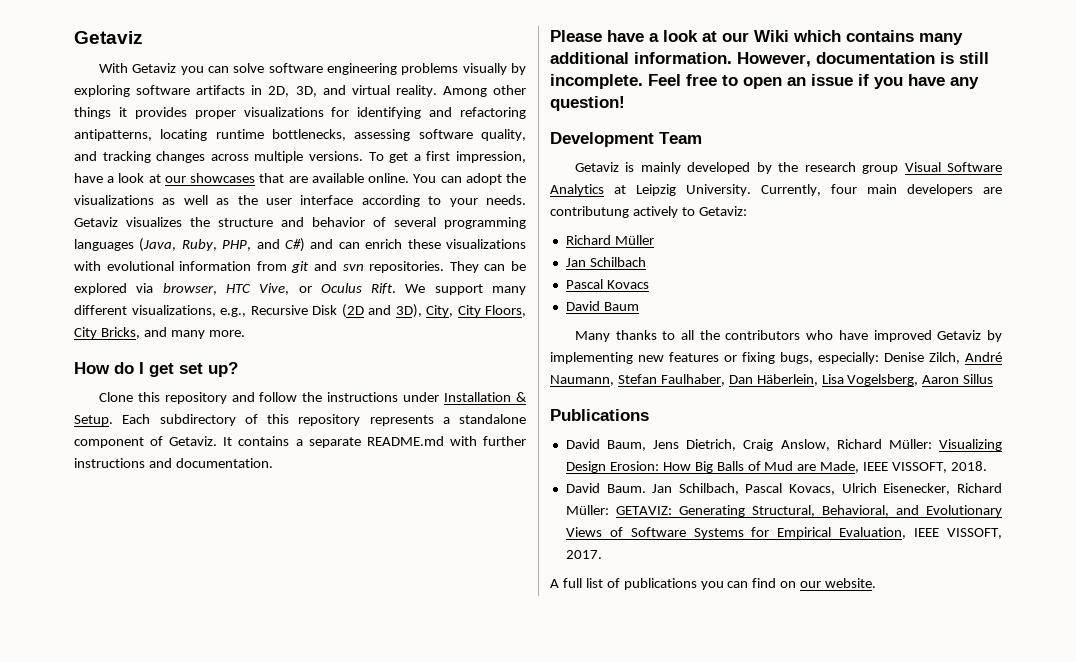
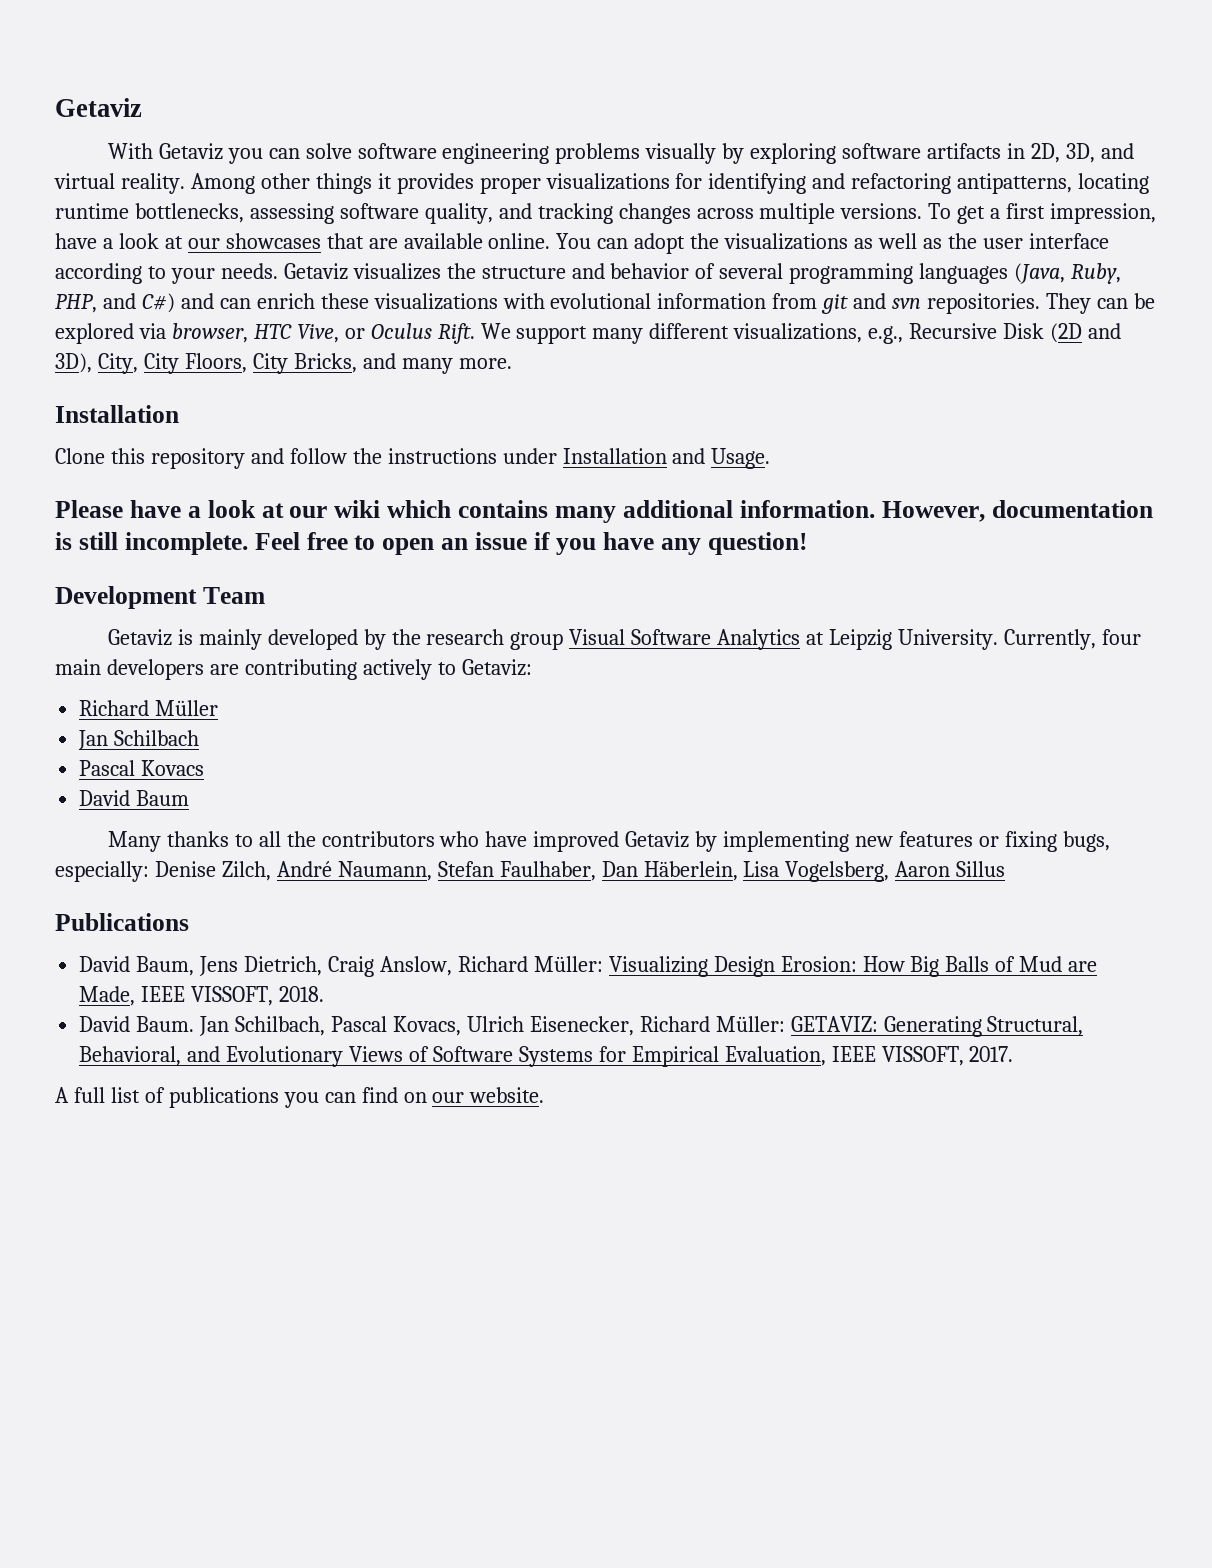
[74,362,238,377] How do I get set up? -> [55,405,179,423] Installation
[516,392,527,402] [74,414,526,426] [74,436,526,448] [74,458,273,468] & Setup. Each subdirectory of this repository represents a standalone component of Getaviz. It contains a separate README.md with further instructions and documentation. -> [672,448,771,469] and Usage.
[754,30,789,42] Wiki -> [334,500,381,518] wiki
[550,206,629,218] contributung -> [244,659,357,680] contributing

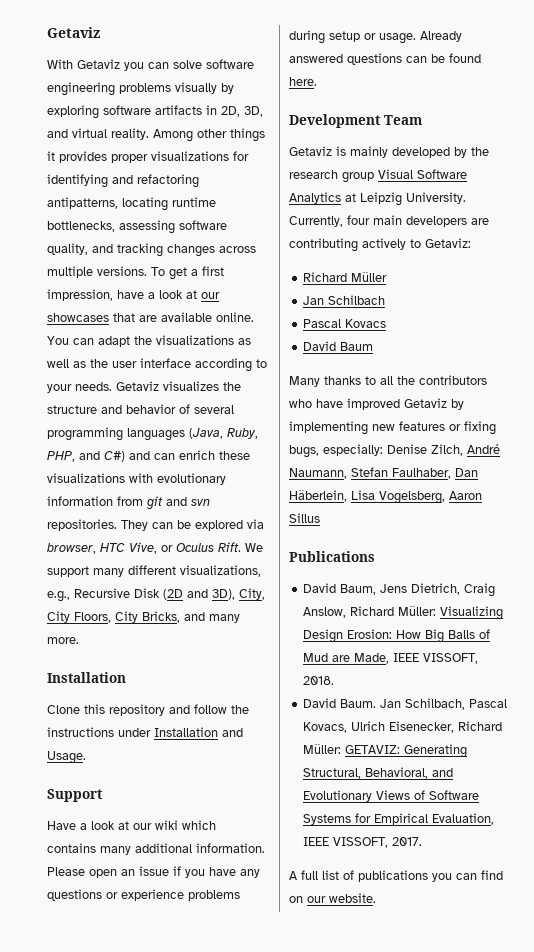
[634,233,686,254] adopt -> [98,336,130,347] adapt
[550,293,652,309] evolutional -> [157,473,226,485] evolutionary
[55,500,181,518] Please have -> [47,789,103,802] [47,821,76,830] Support // Have
[881,500,1153,522] [55,532,376,555] However, documentation is still incomplete. Feel free to -> [47,867,85,876] Please
[707,532,807,555] question! -> [47,889,240,901] [289,30,462,44] [289,53,481,65] [289,77,317,86] questions or experience problems during setup or usage. Already answered questions can be found here.

